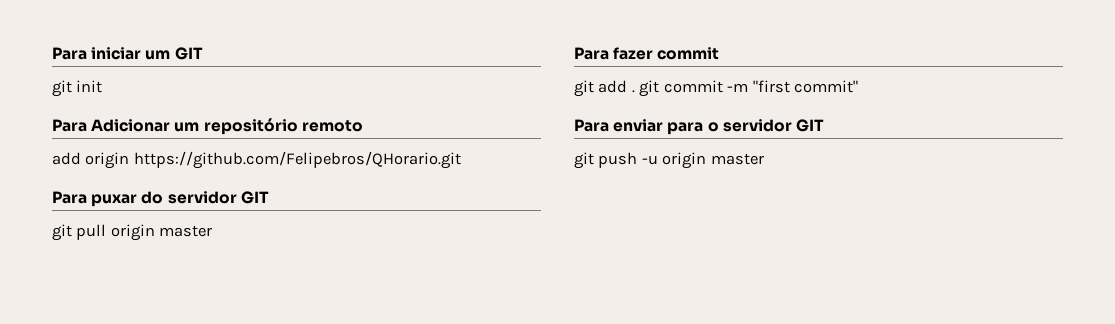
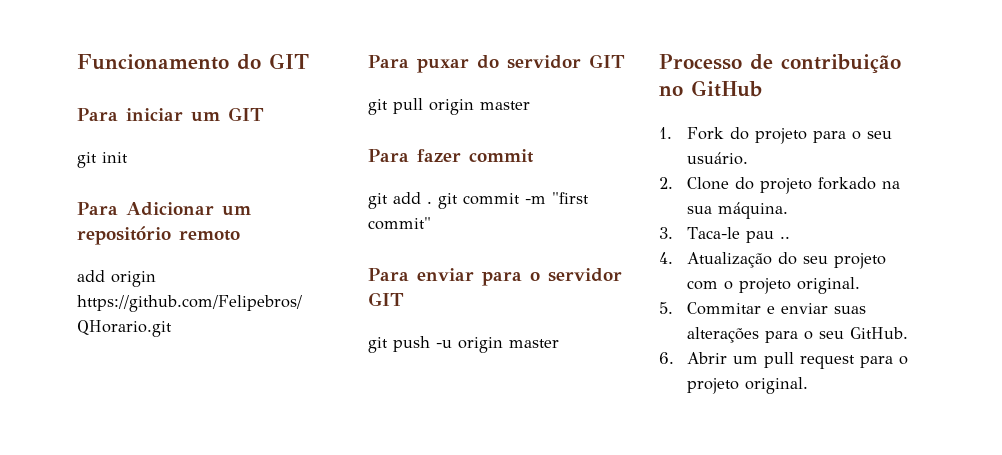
(52, 53) none -> [77,53,309,70] Funcionamento do GIT //
(764, 159) none -> [659,54,901,73] [659,80,762,97] [659,127,893,144] [687,152,749,165] [659,177,901,194] [687,202,789,219] [659,227,791,243] [659,252,887,269] [687,277,861,294] [659,302,867,315] [687,327,909,343] [659,352,909,369] [687,377,809,394] // Processo de contribuição no GitHub // 1. Fork do projeto para o seu usuário. // 2. Clone do projeto forkado na sua máquina. // 3. Taca-le pau .. // 4. Atualização do seu projeto com o projeto original. // 5. Commitar e enviar suas alterações para o seu GitHub. // 6. Abrir um pull request para o projeto original.

